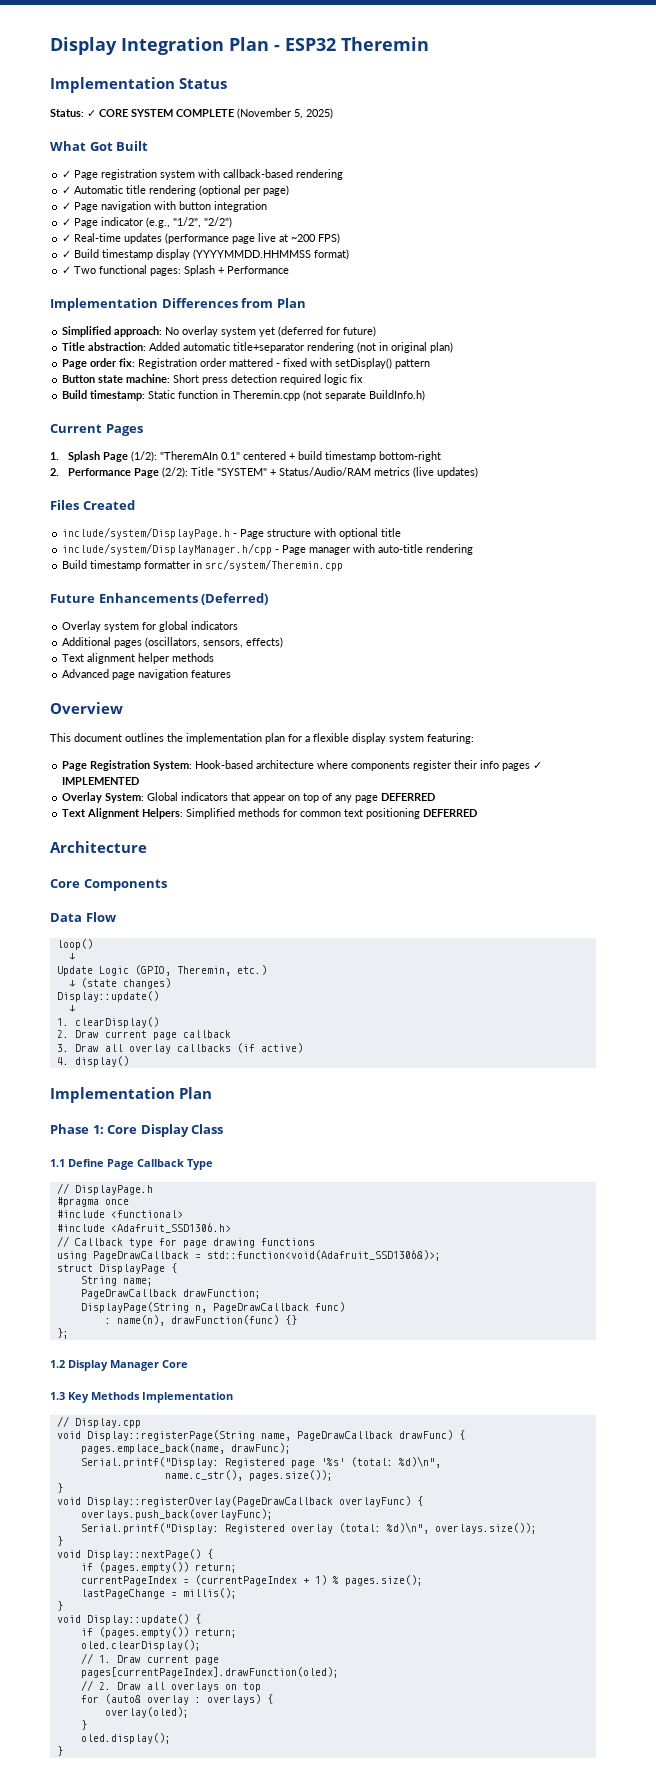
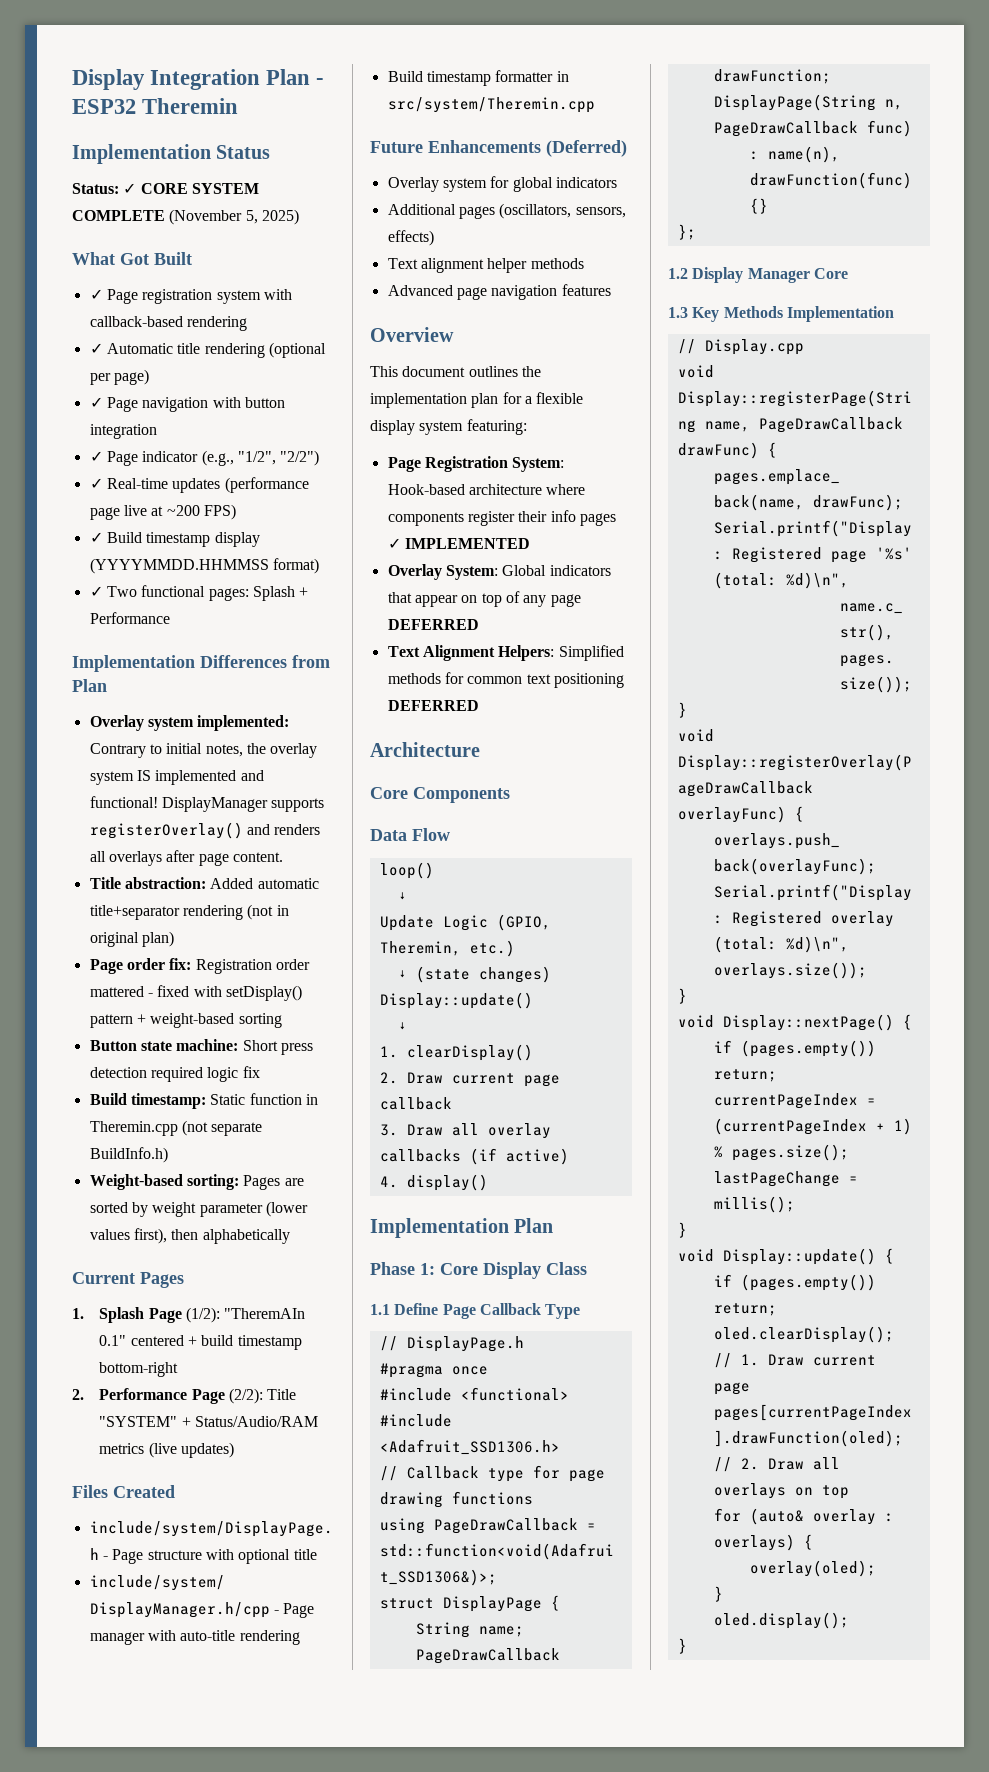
[62,326,377,337] Simplified approach: No overlay system yet (deferred for future) -> [89,715,290,731] [89,743,318,758] [89,770,264,785] [89,796,325,812] [89,822,321,839] [89,850,283,866] Overlay system implemented: Contrary to initial notes, the overlay system IS implemented and functional! DisplayManager supports registerOverlay() and renders all overlays after page content.
(431, 364) none -> [136,1013,282,1028] + weight-based sorting
(426, 395) none -> [89,1174,304,1190] [89,1201,308,1217] [89,1228,290,1244] // Weight-based sorting: Pages are sorted by weight parameter (lower values first), then alphabetically

